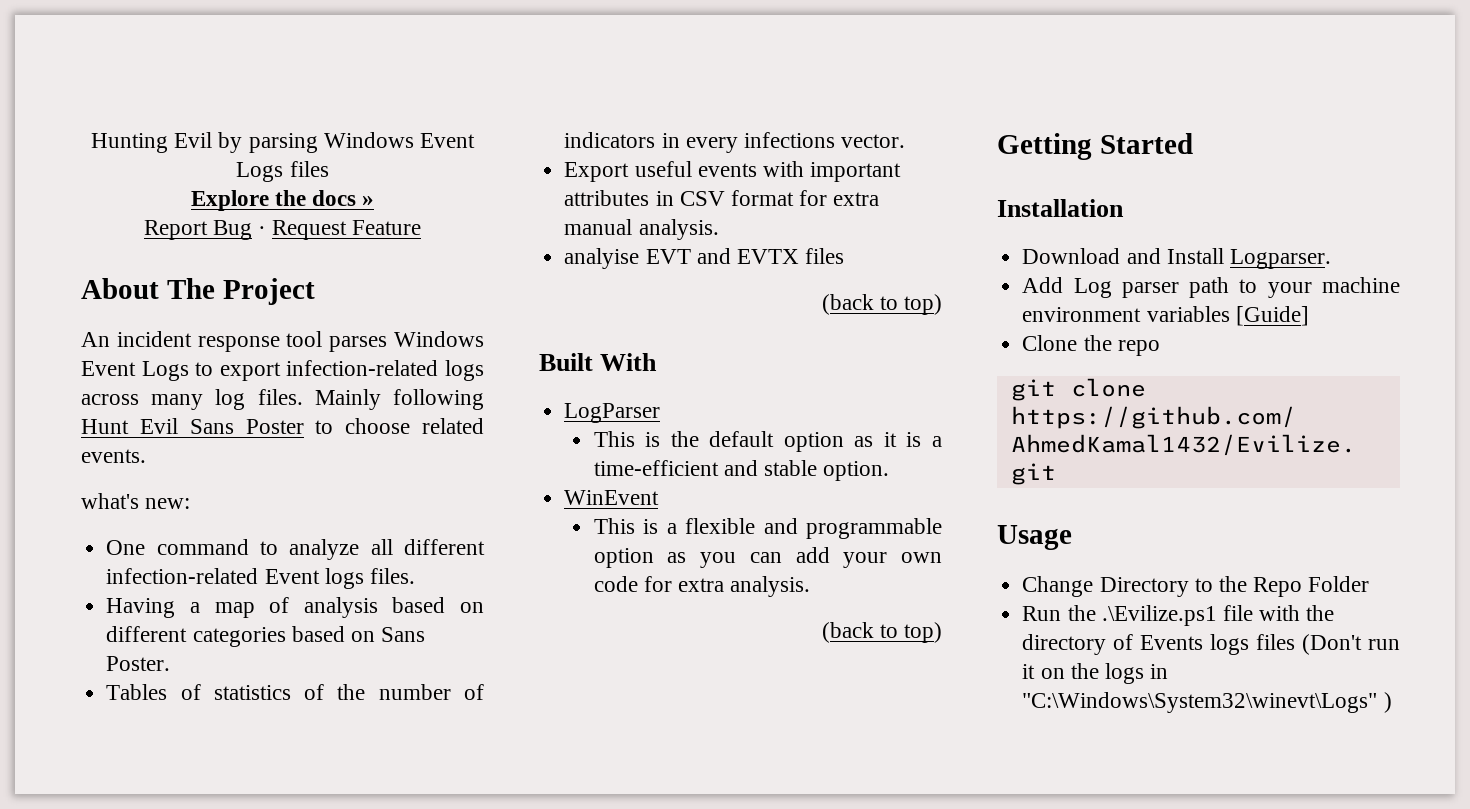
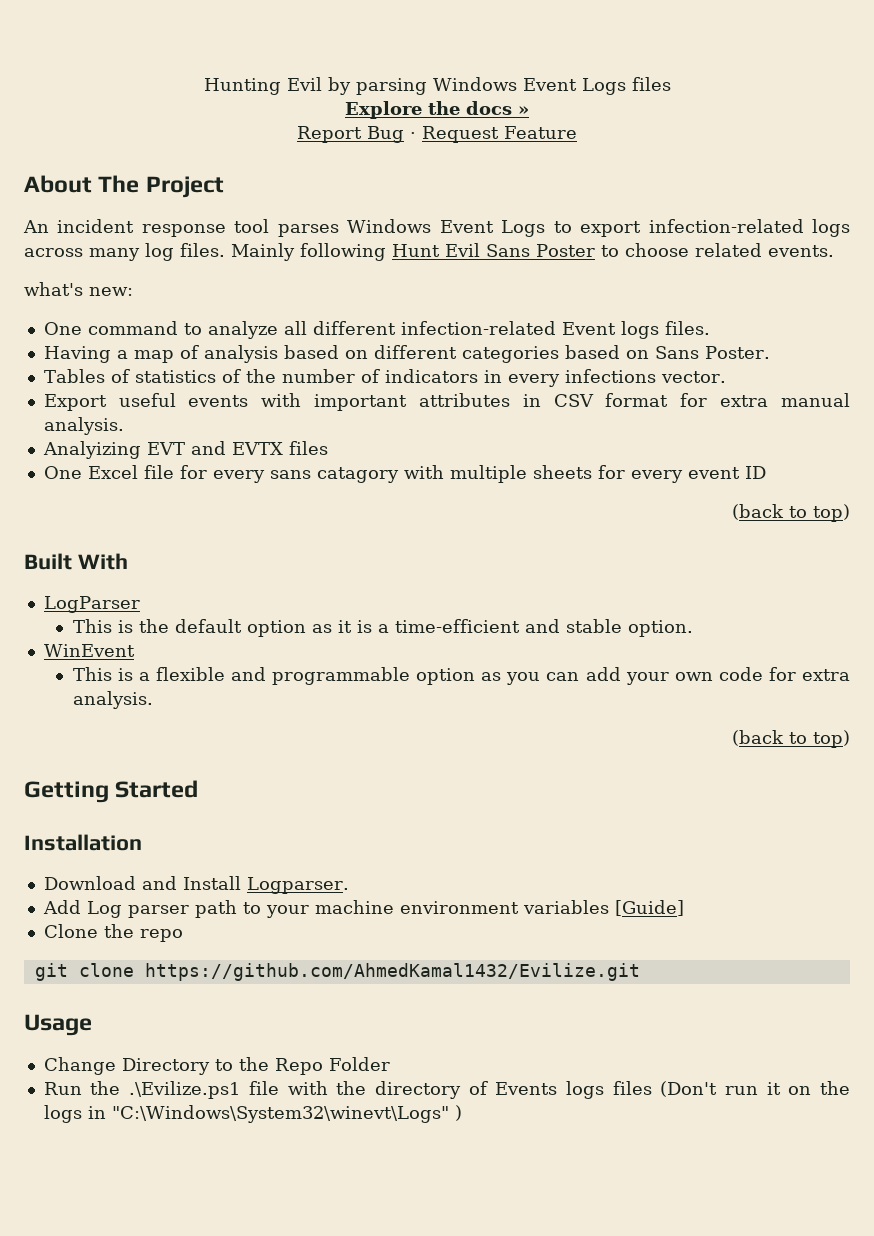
[564,248,640,269] analyise -> [42,441,141,459] Analyizing
(845, 256) none -> [43,465,766,483] // One Excel file for every sans catagory with multiple sheets for every event ID

